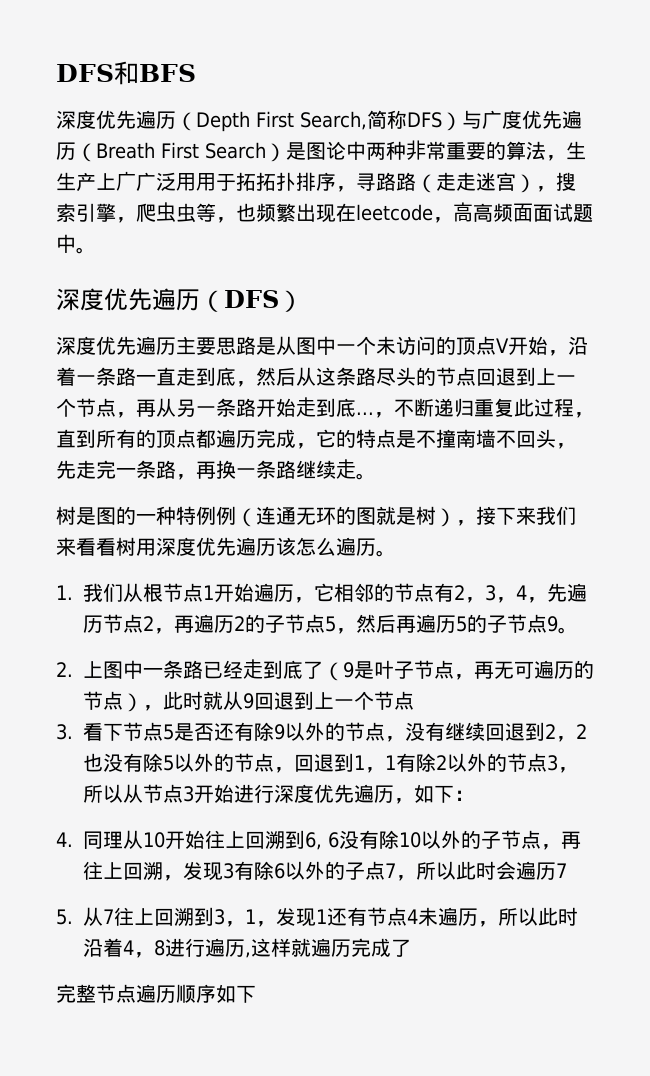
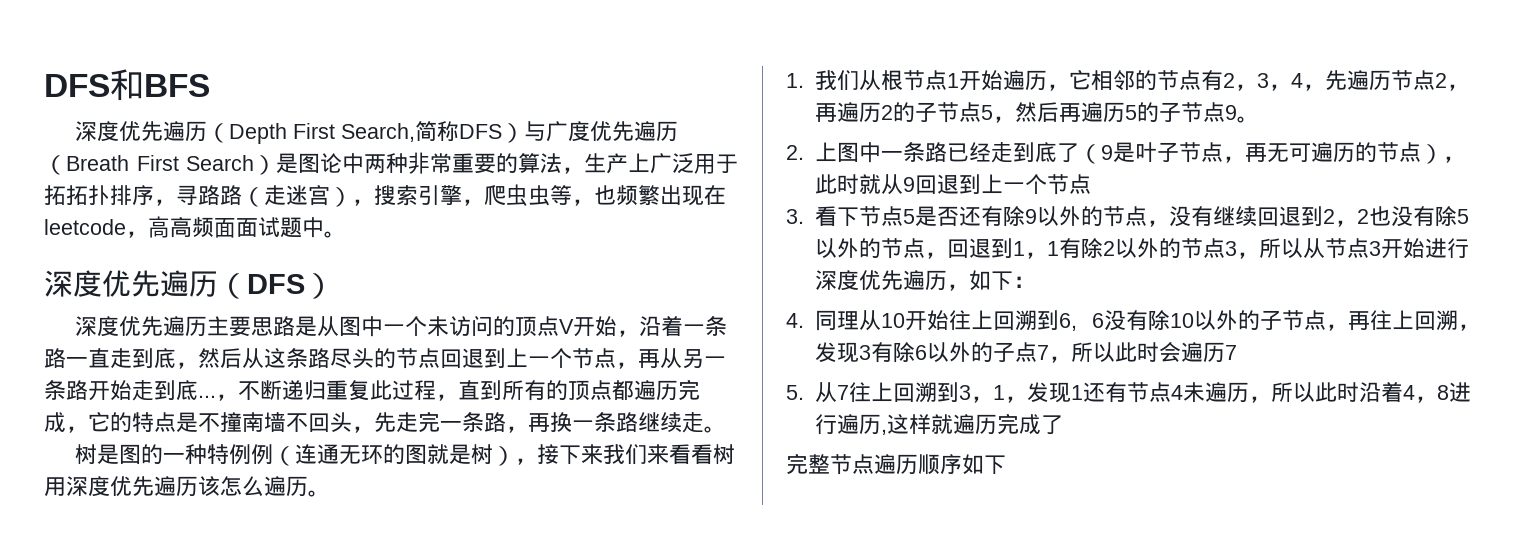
[56,171,196,191] 生产上⼴广泛⽤ -> [606,153,694,174] 产上广泛
[456,172,476,191] 走 -> (286, 195) none

